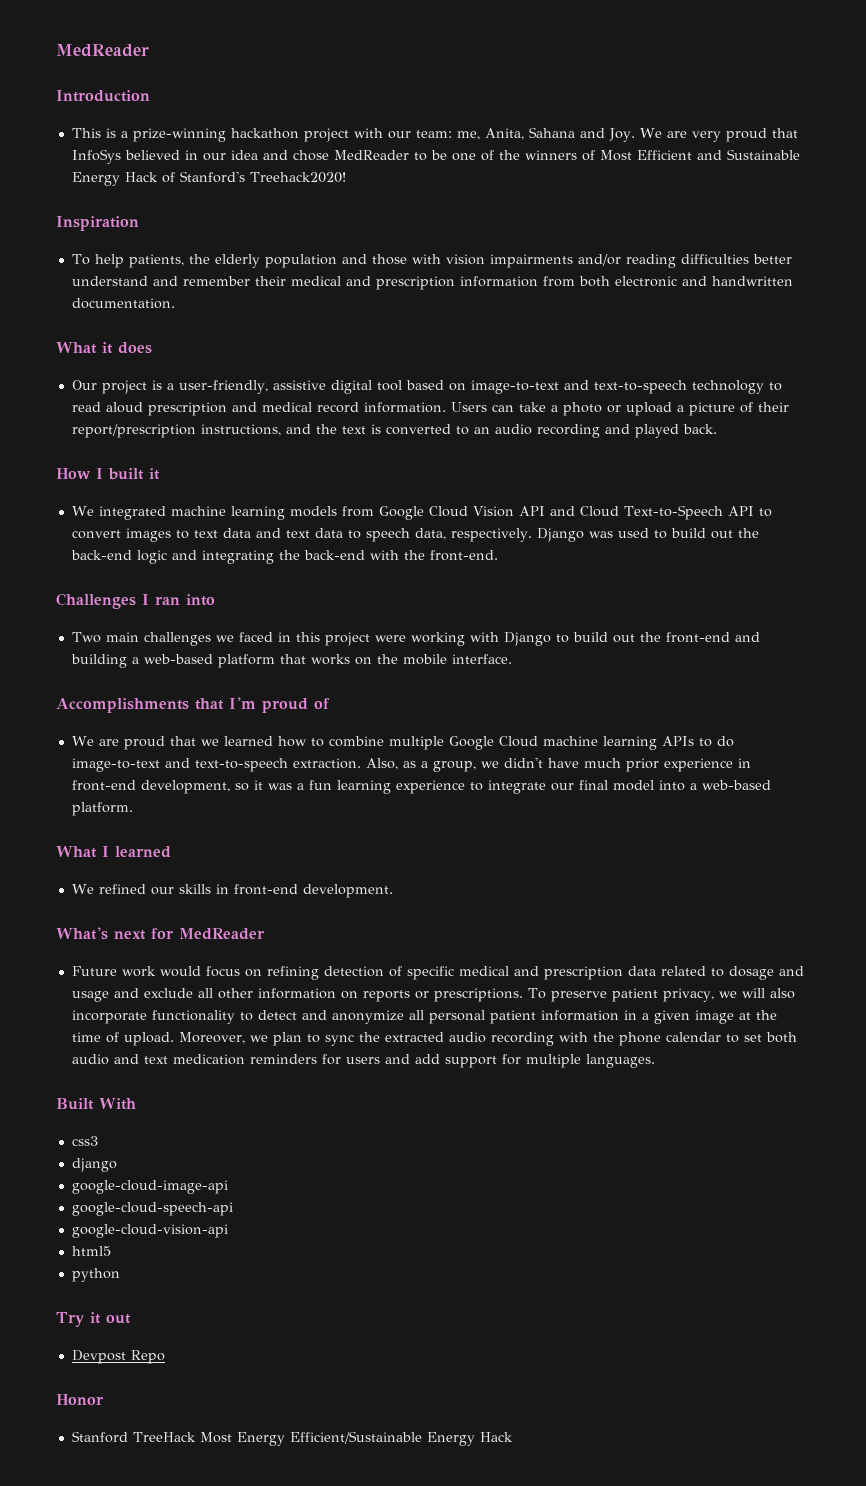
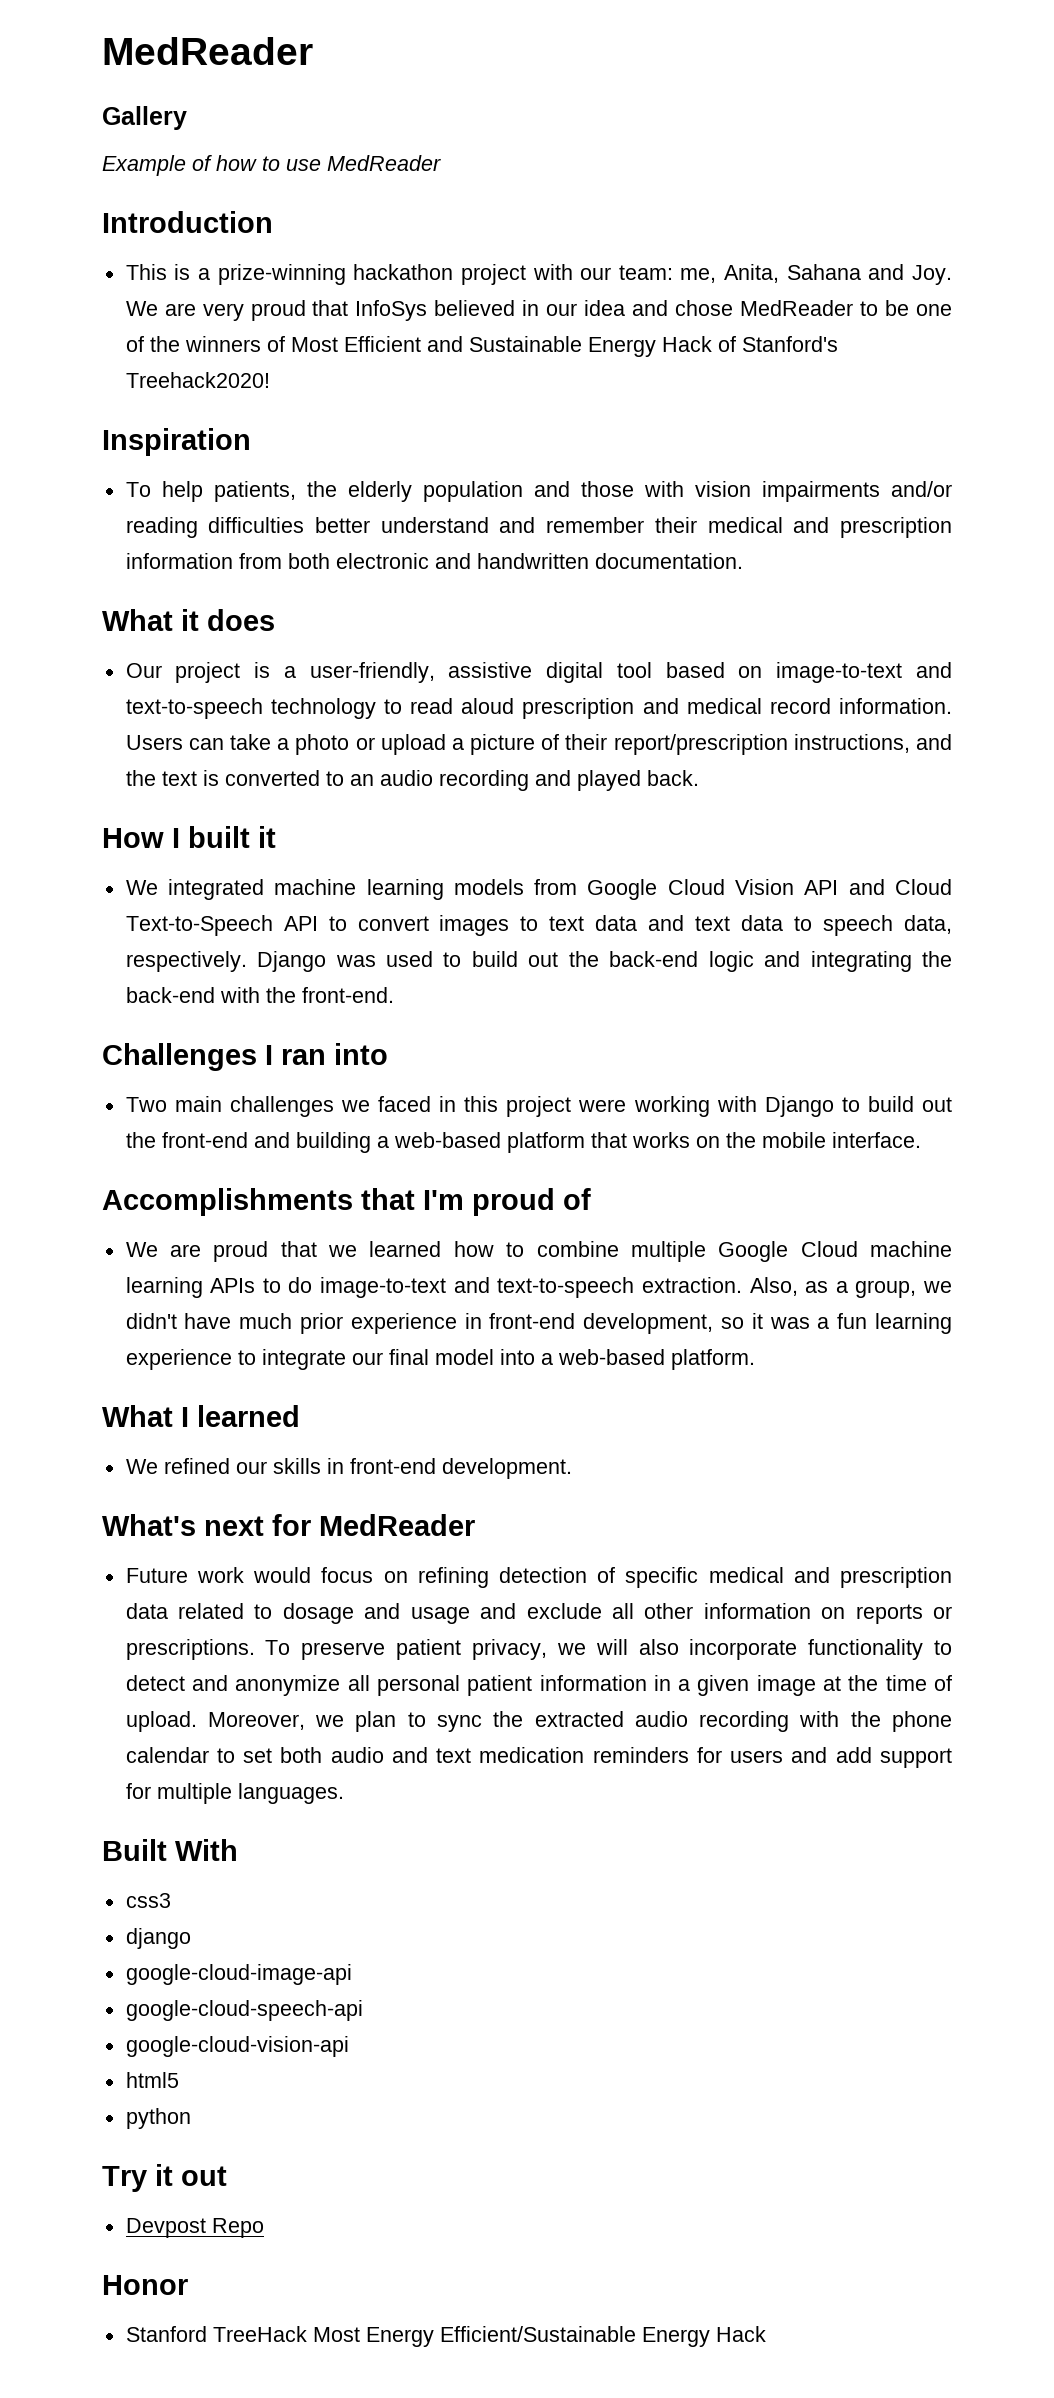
[56,44,149,57] MedReader -> [102,37,313,65] [102,106,187,130] [102,155,441,176] MedReader // Gallery // Example of how to use MedReader

